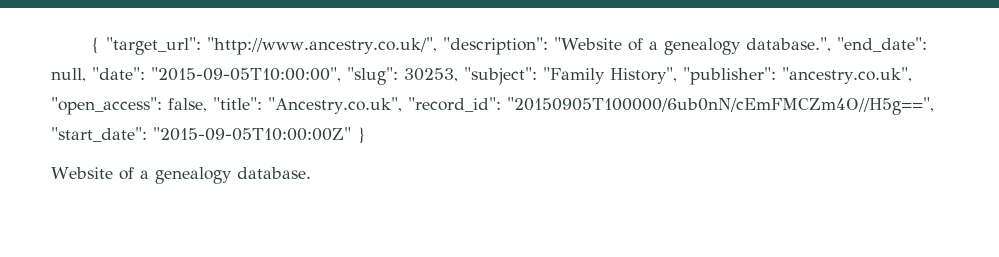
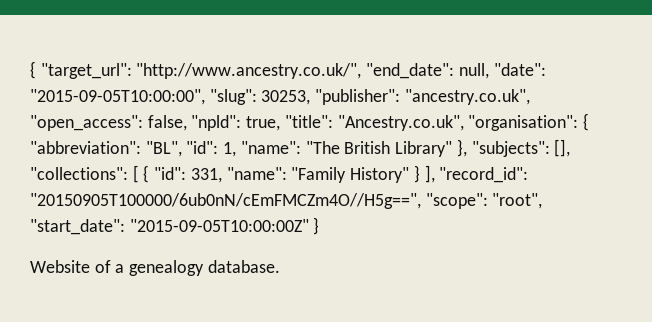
[442,37,832,55] "description": "Website of a genealogy database.", -> (362, 71) none
[464,67,677,85] "subject": "Family History", -> (311, 97) none
[213,97,934,115] "title": "Ancestry.co.uk", "record_id": "20150905T100000/6ub0nN/cEmFMCZm4O//H5g==", -> [191,113,590,131] [30,139,571,157] [30,165,529,183] [30,193,543,209] "npld": true, "title": "Ancestry.co.uk", "organisation": { "abbreviation": "BL", "id": 1, "name": "The British Library" }, "subjects": [], "collections": [ { "id": 331, "name": "Family History" } ], "record_id": "20150905T100000/6ub0nN/cEmFMCZm4O//H5g==", "scope": "root",

